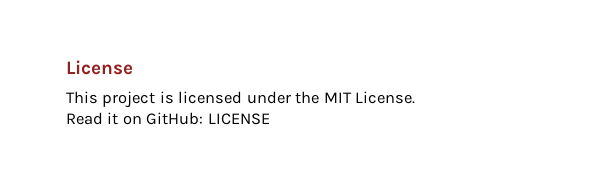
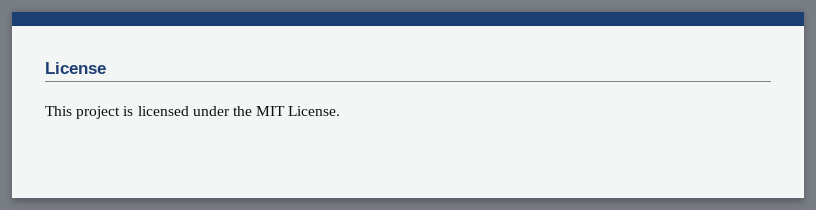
[66,112,270,125] // Read it on GitHub: LICENSE -> (341, 111) none

